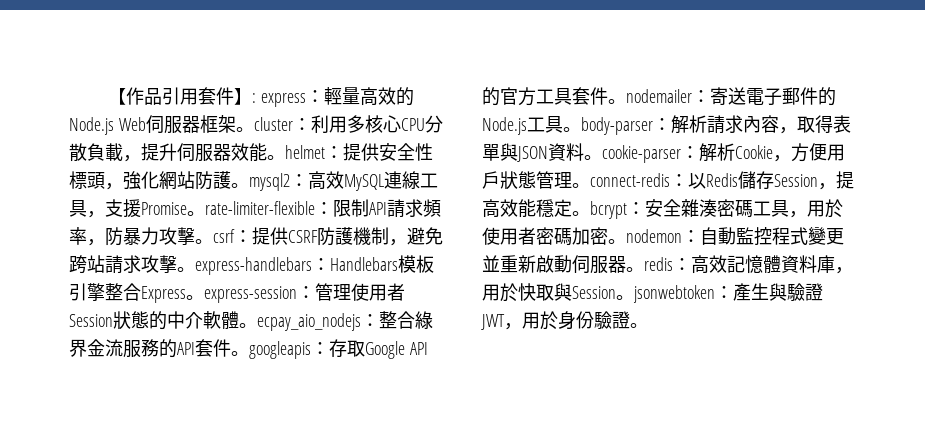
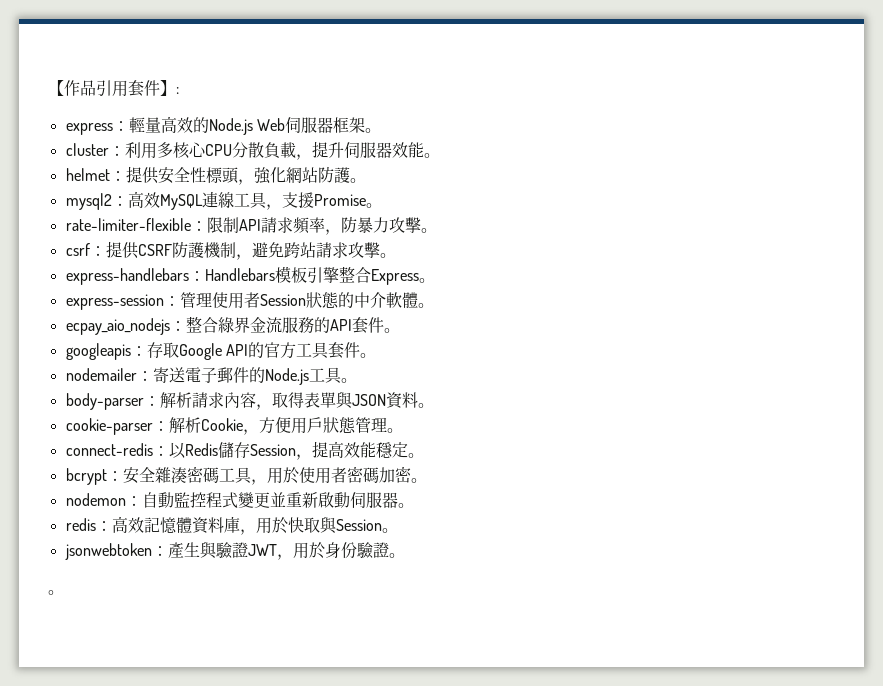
(256, 98) none -> (179, 90) //
(254, 129) none -> (381, 130) //
(285, 157) none -> (440, 155) //
(249, 185) none -> (366, 180) //
(205, 213) none -> (382, 205) //
(213, 241) none -> (437, 230) //
(195, 269) none -> (396, 255) //
(204, 297) none -> (435, 280) //
(257, 325) none -> (434, 305) //
(249, 353) none -> (400, 330) //
(626, 101) none -> (376, 355) //
(581, 129) none -> (357, 380) //
(602, 157) none -> (434, 405) //
(590, 185) none -> (403, 430) //
(590, 213) none -> (424, 455) //
(626, 241) none -> (427, 480) //
(644, 269) none -> (414, 505) //
(634, 297) none -> (398, 530) //
(648, 325) none -> [48,590,64,595] // 。

